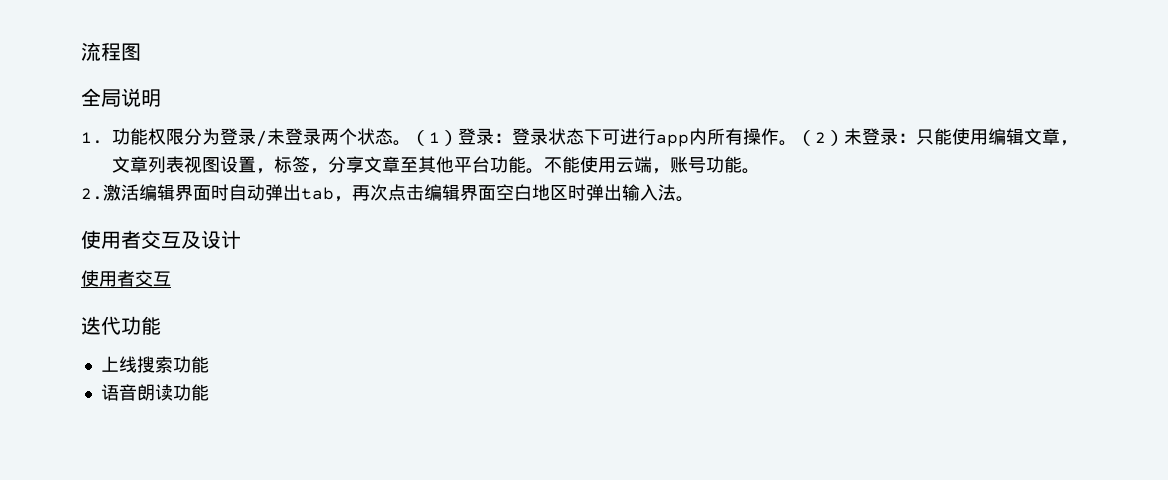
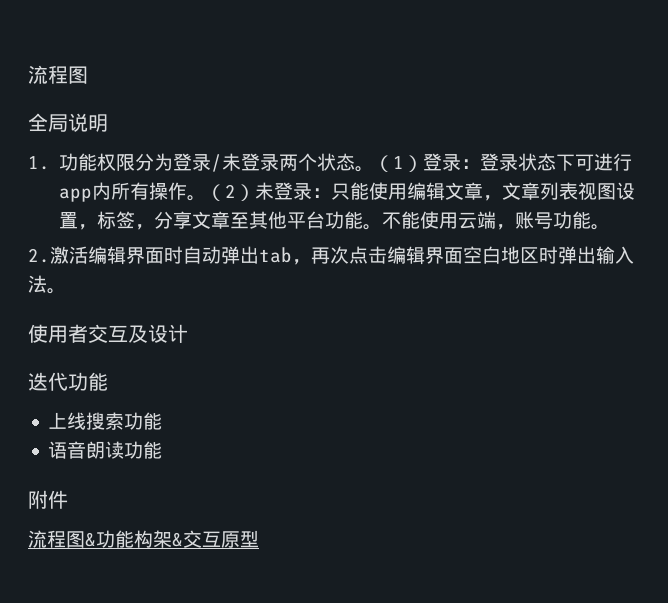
[81,270,171,287] // 使用者交互 -> (188, 333) none
(209, 392) none -> [28,490,68,509] [28,530,259,548] // 附件 // 流程图&功能构架&交互原型

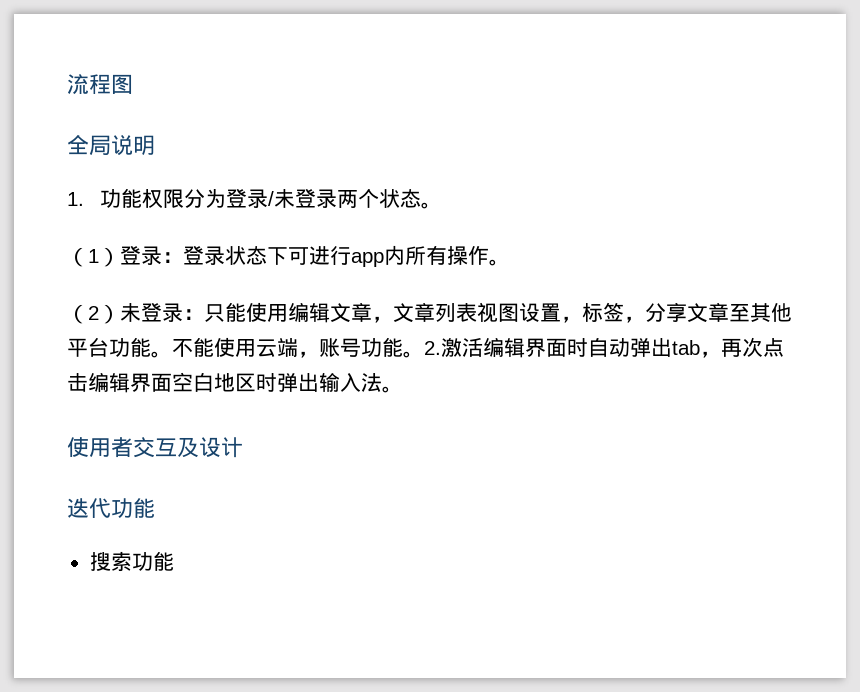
(375, 169) none -> (443, 205) //
(207, 198) none -> (510, 262) //
(611, 227) // -> (424, 354) none
[48,412,87,430] 上线 -> (155, 508) none
[48,441,163,459] [28,490,68,509] [28,530,259,548] // 语音朗读功能 // 附件 // 流程图&功能构架&交互原型 -> (174, 561) none

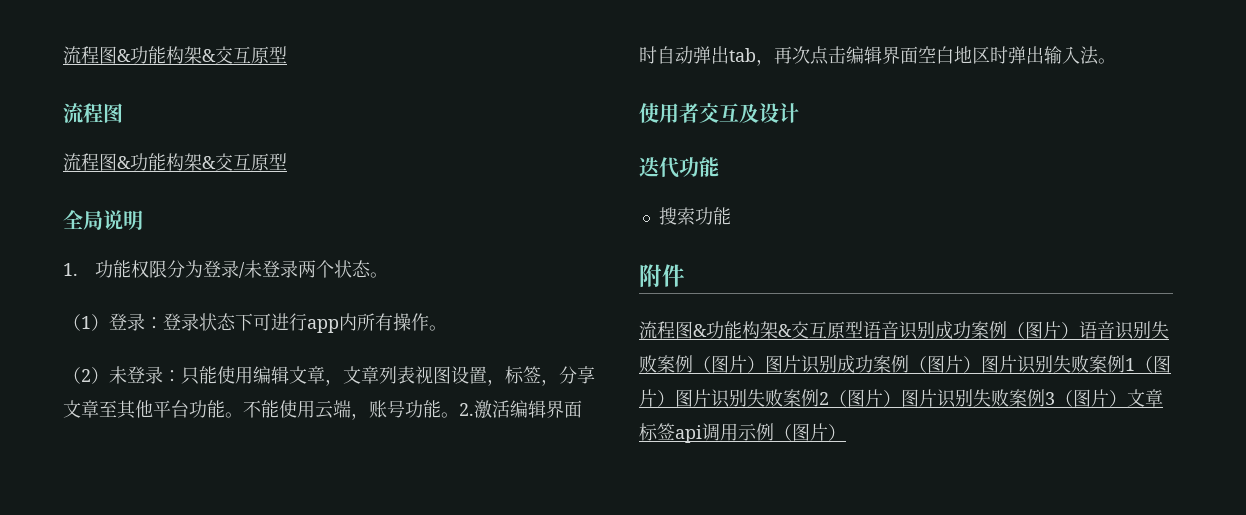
[67,74,133,95] 流程图 -> [63,46,287,64] [63,103,123,123] [63,153,287,171] 流程图&功能构架&交互原型 // 流程图 // 流程图&功能构架&交互原型
(174, 561) none -> [639,264,685,288] [639,321,1169,340] [639,355,1171,374] [639,389,1163,408] [639,423,846,443] // 附件 // 流程图&功能构架&交互原型语音识别成功案例（图片）语音识别失败案例（图片）图片识别成功案例（图片）图片识别失败案例1（图片）图片识别失败案例2（图片）图片识别失败案例3（图片）文章标签api调用示例（图片）

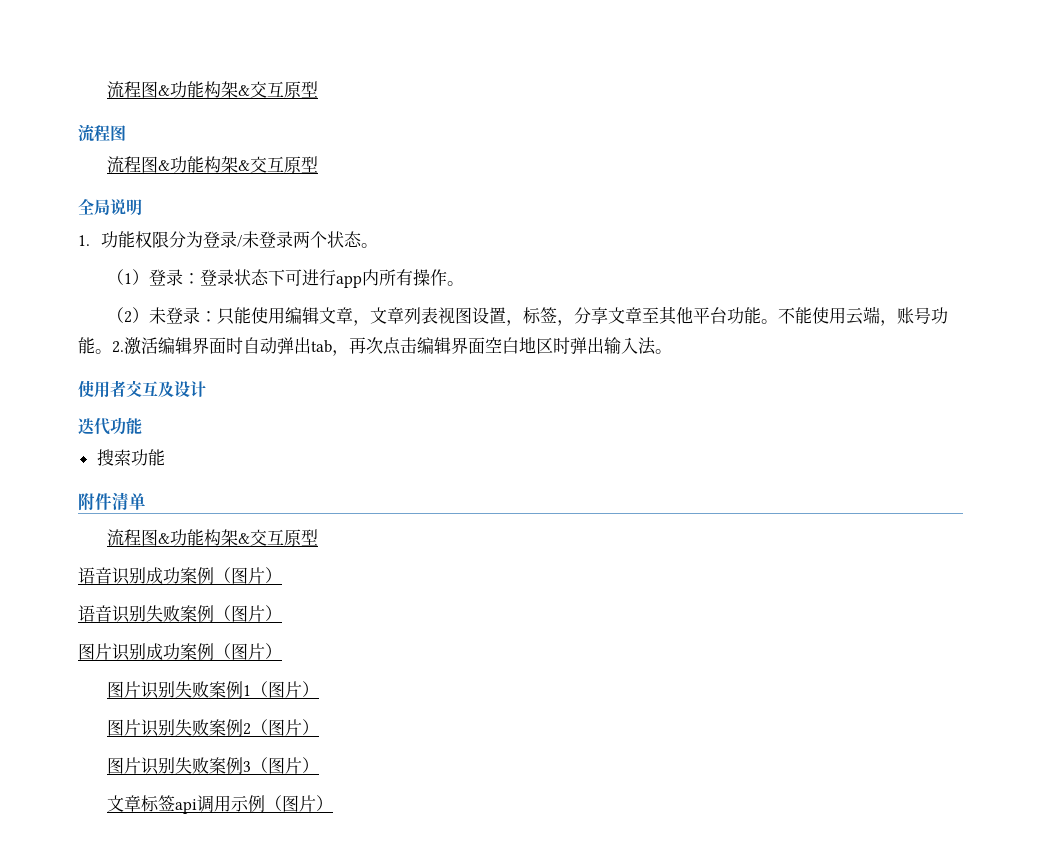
[639,321,863,339] // 流程图&功能构架&交互原型 -> [112,492,146,510] [107,529,319,546] 清单 // 流程图&功能构架&交互原型 //
(1079, 330) none -> (282, 575) //
(765, 364) none -> (282, 613) //
(981, 364) none -> (282, 651) //
(675, 398) none -> (320, 689) //
(901, 398) none -> (320, 727) //
(1127, 398) none -> (320, 765) //

